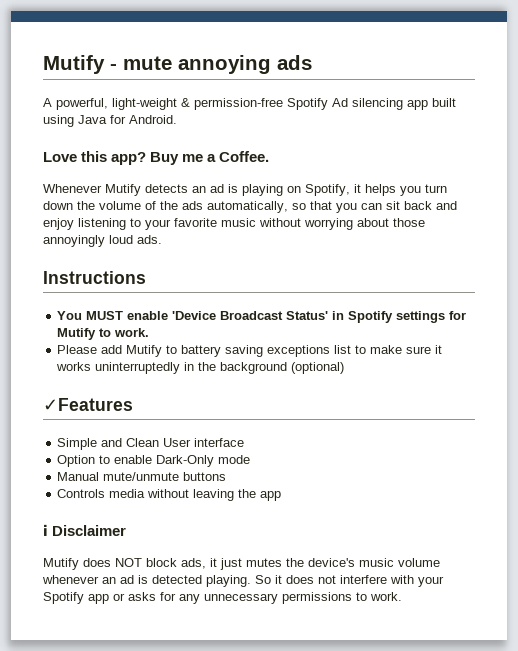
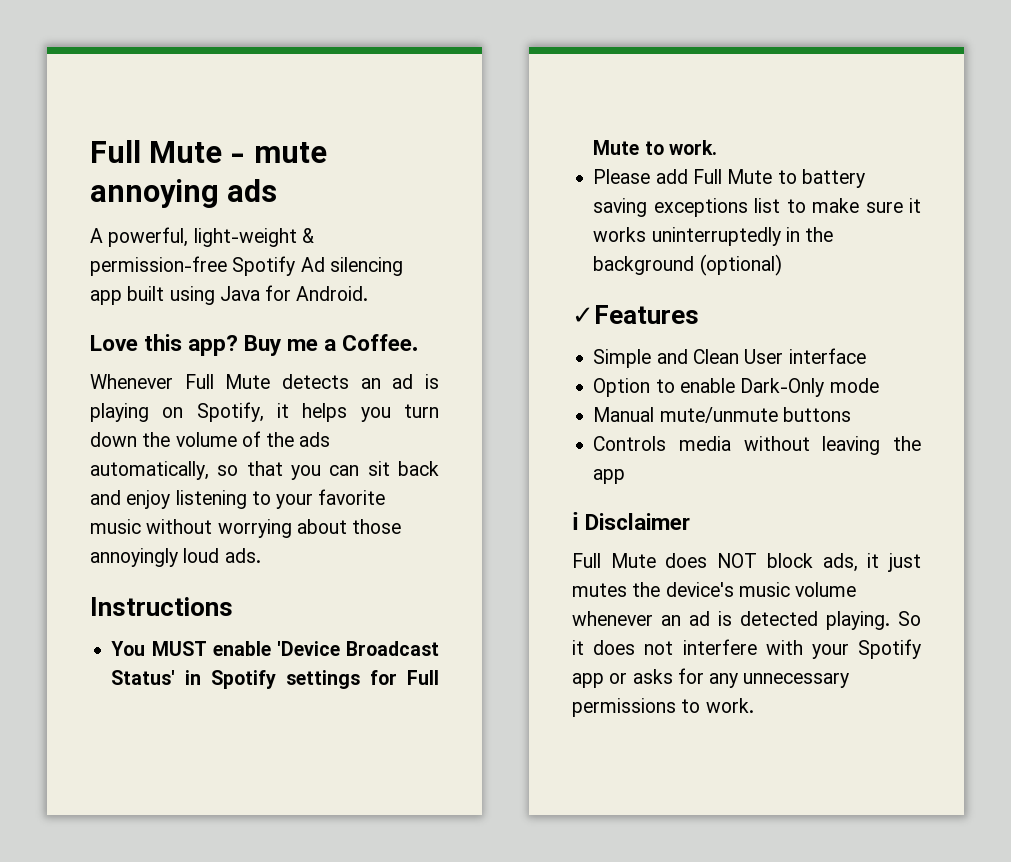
[43,55,105,74] Mutify -> [90,140,223,163] Full Mute
[105,184,141,196] Mutify -> [184,374,271,389] Full Mute
[57,328,97,340] Mutify -> [407,670,440,685] [593,140,640,155] Full Mute
[126,345,163,357] Mutify -> [692,169,773,184] Full Mute
[43,558,79,570] Mutify -> [572,553,656,568] Full Mute

